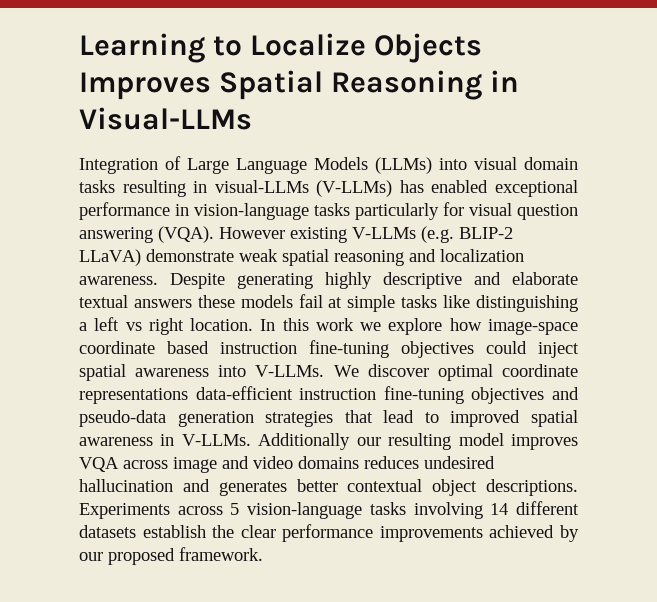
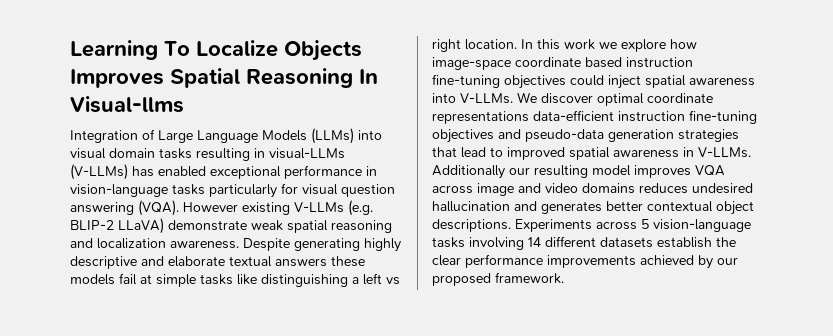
[213,36,243,56] to -> [164,41,190,56] To
[490,70,520,92] [79,107,252,130] in Visual-LLMs -> [359,69,378,84] [70,96,184,113] In Visual-llms

